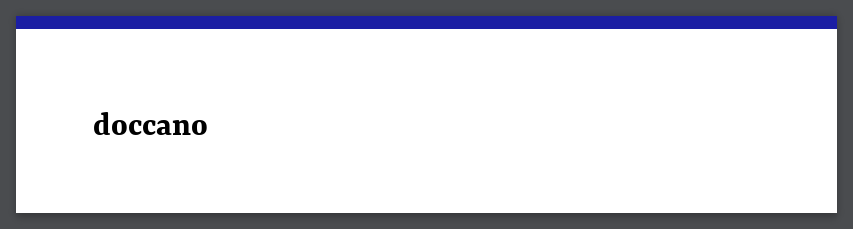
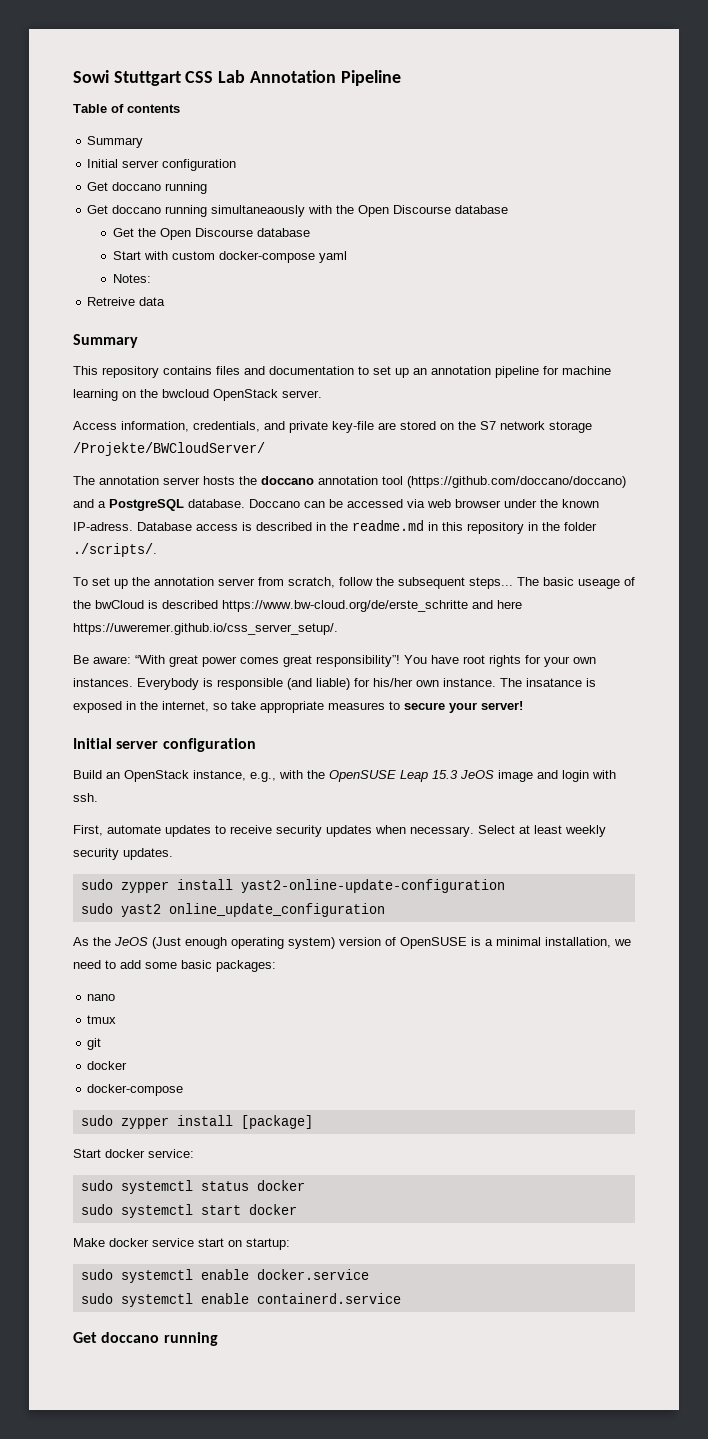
[93,112,208,135] doccano -> [73,70,401,86] [73,104,180,113] [87,136,144,148] [87,159,237,171] [87,182,208,194] [87,205,509,217] [112,228,310,240] [112,251,347,263] [112,274,151,283] [87,297,166,306] [73,334,138,348] [73,366,611,378] [73,389,322,401] [73,421,592,433] [73,442,265,456] [73,476,626,488] [73,499,599,511] [73,520,597,534] [73,543,157,557] [73,577,635,589] [73,600,522,612] [73,623,338,635] [73,655,596,667] [73,678,596,690] [73,701,523,713] [73,738,256,752] [73,770,616,782] [73,793,98,802] [73,825,606,837] [73,848,173,860] [80,879,505,893] [80,903,385,917] [73,937,631,949] [73,960,276,972] [87,994,116,1001] [87,1015,117,1024] [87,1038,102,1050] [87,1061,128,1070] [87,1084,184,1096] [80,1115,313,1129] [73,1149,194,1158] [80,1180,305,1194] [80,1204,297,1218] [73,1238,290,1250] [80,1269,369,1283] [80,1293,401,1307] [73,1332,218,1346] Sowi Stuttgart CSS Lab Annotation Pipeline // Table of contents // Summary // Initial server configuration // Get doccano running // Get doccano running simultaneaously with the Open Discourse database // Get the Open Discourse database // Start with custom docker-compose yaml // Notes: // Retreive data // Summary // This repository contains files and documentation to set up an annotation pipeline for machine learning on the bwcloud OpenStack server. // Access information, credentials, and private key-file are stored on the S7 network storage /Projekte/BWCloudServer/ // The annotation server hosts the doccano annotation tool (https://github.com/doccano/doccano) and a PostgreSQL database. Doccano can be accessed via web browser under the known IP-adress. Database access is described in the readme.md in this repository in the folder ./scripts/. // To set up the annotation server from scratch, follow the subsequent steps... The basic useage of the bwCloud is described https://www.bw-cloud.org/de/erste_schritte and here https://uweremer.github.io/css_server_setup/. // Be aware: “With great power comes great responsibility”! You have root rights for your own instances. Everybody is responsible (and liable) for his/her own instance. The insatance is exposed in the internet, so take appropriate measures to secure your server! // Initial server configuration // Build an OpenStack instance, e.g., with the OpenSUSE Leap 15.3 JeOS image and login with ssh. // First, automate updates to receive security updates when necessary. Select at least weekly security updates. // sudo zypper install yast2-online-update-configuration // sudo yast2 online_update_configuration // As the JeOS (Just enough operating system) version of OpenSUSE is a minimal installation, we need to add some basic packages: // nano // tmux // git // docker // docker-compose // sudo zypper install [package] // Start docker service: // sudo systemctl status docker // sudo systemctl start docker // Make docker service start on startup: // sudo systemctl enable docker.service // sudo systemctl enable containerd.service // Get doccano running

